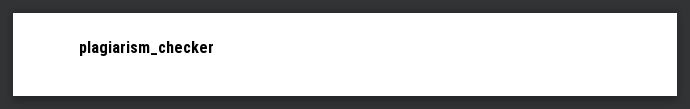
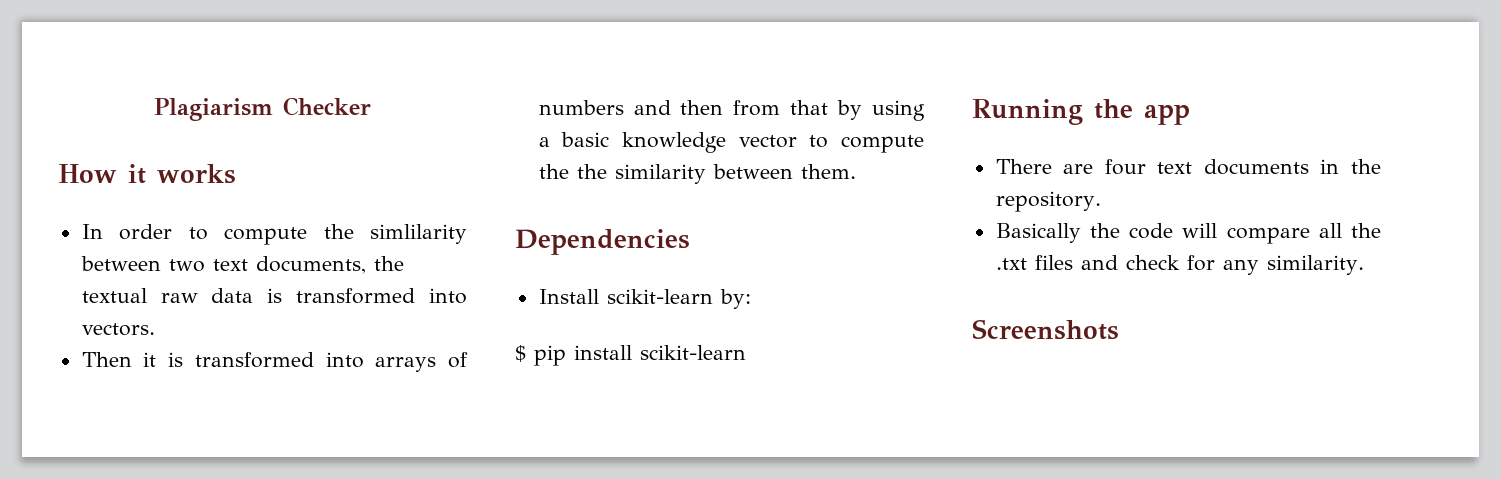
[79,41,214,56] plagiarism_checker -> [154,97,371,121] [58,164,236,184] [81,224,468,245] [80,256,404,274] [81,288,467,304] [81,323,155,336] [81,352,469,372] [538,100,925,121] [538,132,924,153] [538,164,856,184] [515,229,690,255] [538,289,751,309] [515,345,746,366] [972,99,1190,125] [995,159,1381,175] [995,191,1101,212] [995,223,1381,244] [995,255,1364,275] [972,319,1119,340] Plagiarism Checker // How it works // In order to compute the simlilarity between two text documents, the textual raw data is transformed into vectors. // Then it is transformed into arrays of numbers and then from that by using a basic knowledge vector to compute the the similarity between them. // Dependencies // Install scikit-learn by: // $ pip install scikit-learn // Running the app // There are four text documents in the repository. // Basically the code will compare all the .txt files and check for any similarity. // Screenshots

